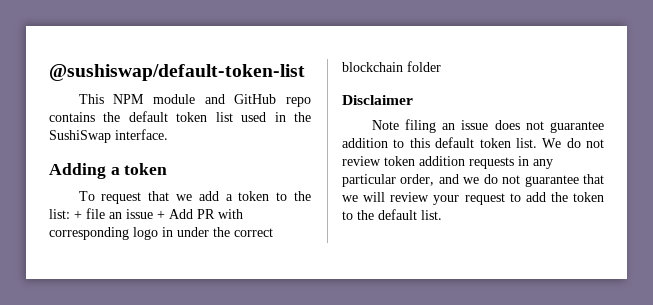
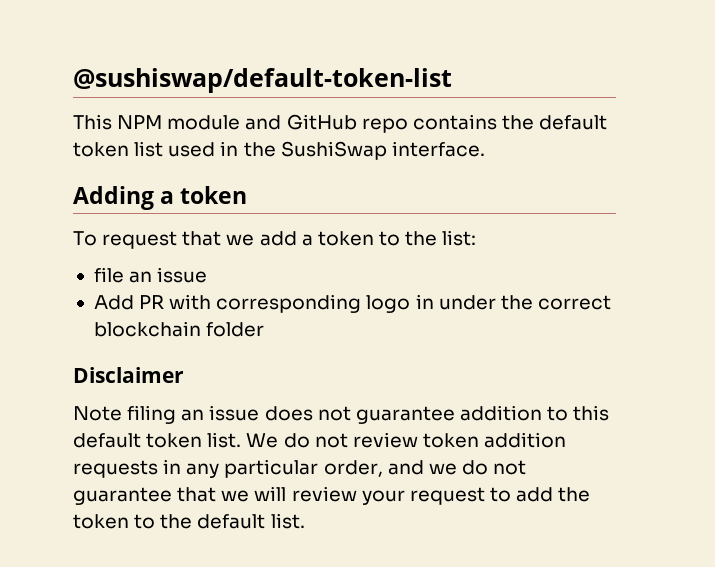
[74,210,82,219] + -> (477, 238) //
[157,210,165,219] + -> (208, 275) //

